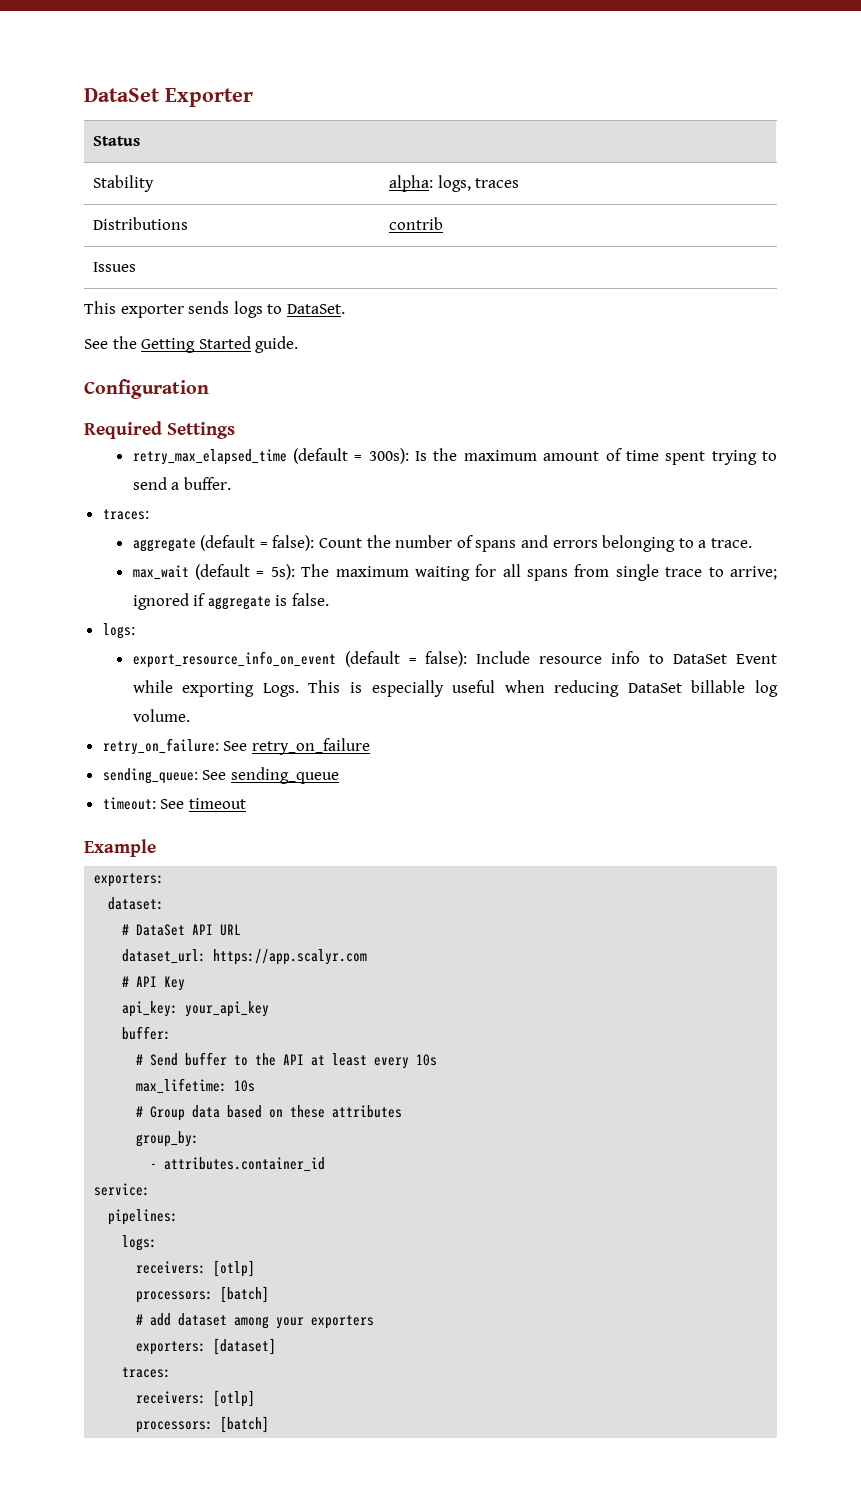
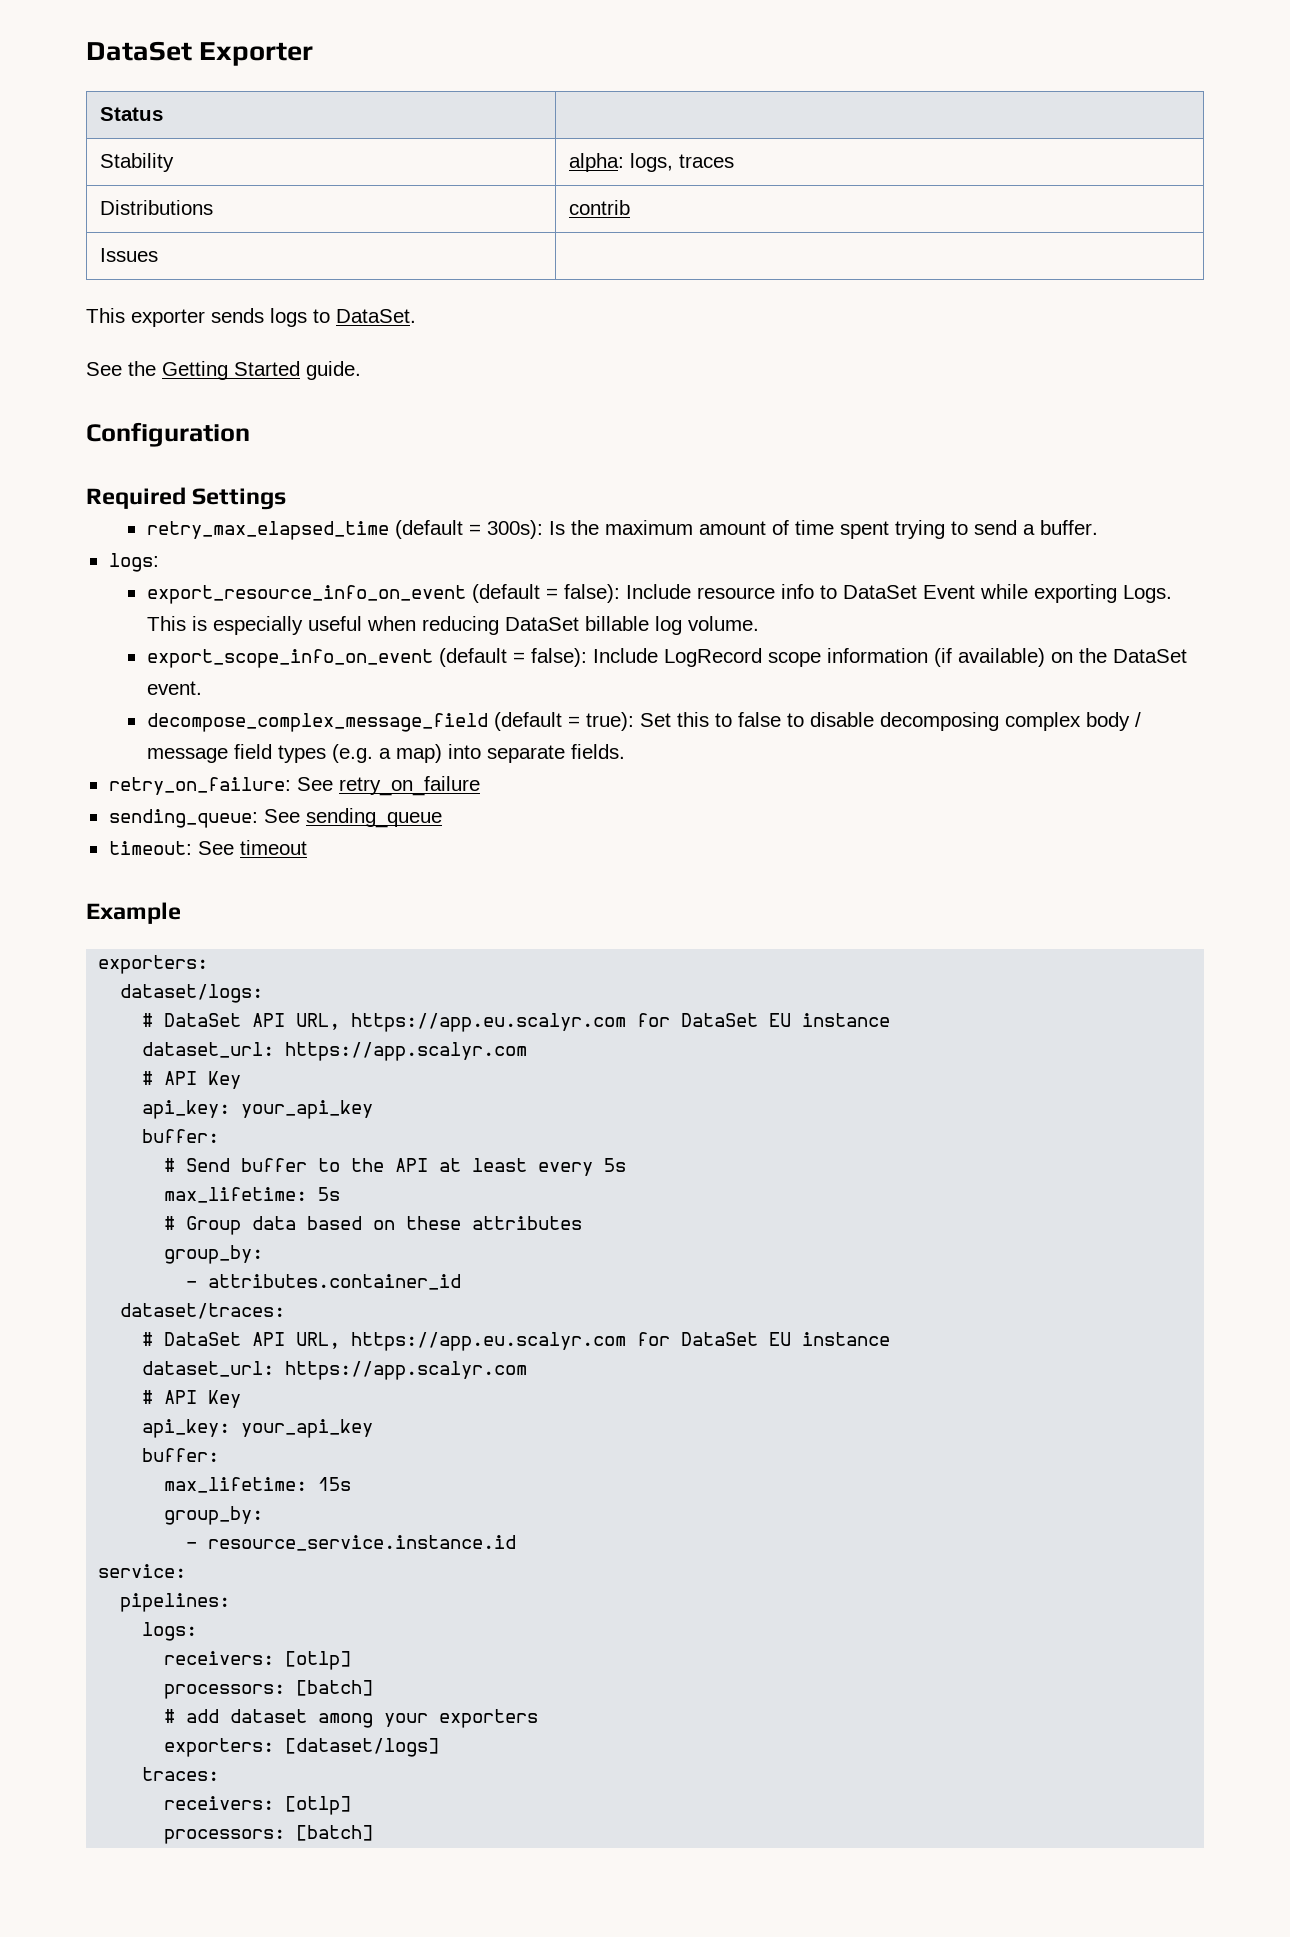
[102,509,149,520] [132,535,752,552] [132,564,778,581] [132,593,330,610] // traces: // aggregate (default = false): Count the number of spans and errors belonging to a trace. // max_wait (default = 5s): The maximum waiting for all spans from single trace to arrive; ignored if aggregate is false. -> (1098, 527) none
(190, 715) none -> [146,648,1187,668] [146,681,202,695] [146,712,1141,732] [146,744,625,763] // export_scope_info_on_event (default = false): Include LogRecord scope information (if available) on the DataSet event. // decompose_complex_message_field (default = true): Set this to false to disable decomposing complex body / message field types (e.g. a map) into separate fields.
[108,897,165,910] [122,924,242,936] dataset: // # DataSet API URL -> [120,984,264,1003] [142,1013,891,1032] dataset/logs: // # DataSet API URL, https://app.eu.scalyr.com for DataSet EU instance
[416,1054,438,1066] [136,1078,256,1094] 10s // max_lifetime: 10s -> [604,1158,627,1172] [164,1187,341,1203] 5s // max_lifetime: 5s
(326, 1164) none -> [120,1303,286,1319] [142,1332,891,1351] [142,1361,528,1380] [142,1390,242,1408] [142,1419,374,1438] [142,1448,220,1462] [164,1477,352,1493] [164,1506,264,1525] [186,1535,517,1551] // dataset/traces: // # DataSet API URL, https://app.eu.scalyr.com for DataSet EU instance // dataset_url: https://app.scalyr.com // # API Key // api_key: your_api_key // buffer: // max_lifetime: 15s // group_by: // - resource_service.instance.id
[213,1338,277,1355] [dataset] -> [285,1738,440,1757] [dataset/logs]

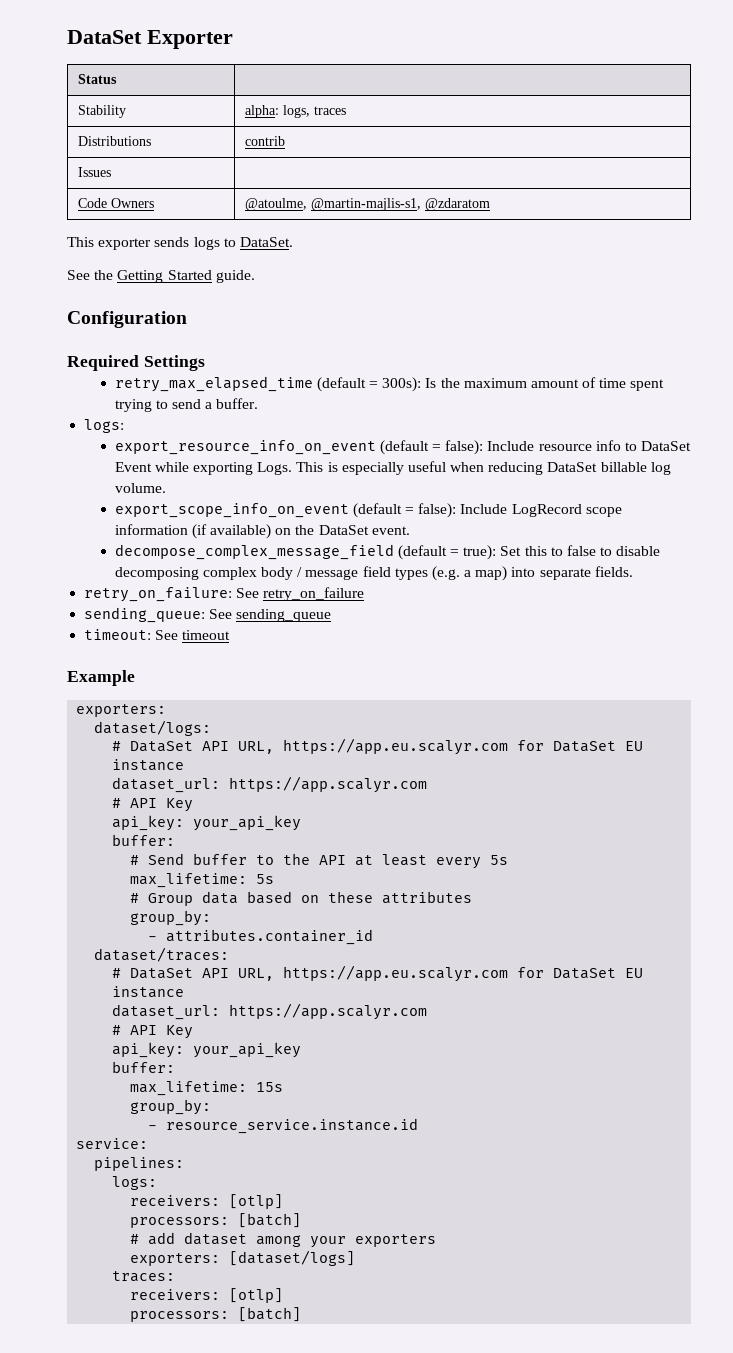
(159, 255) none -> [77,198,154,208] [244,198,490,211] // Code Owners | @atoulme, @martin-majlis-s1, @zdaratom

